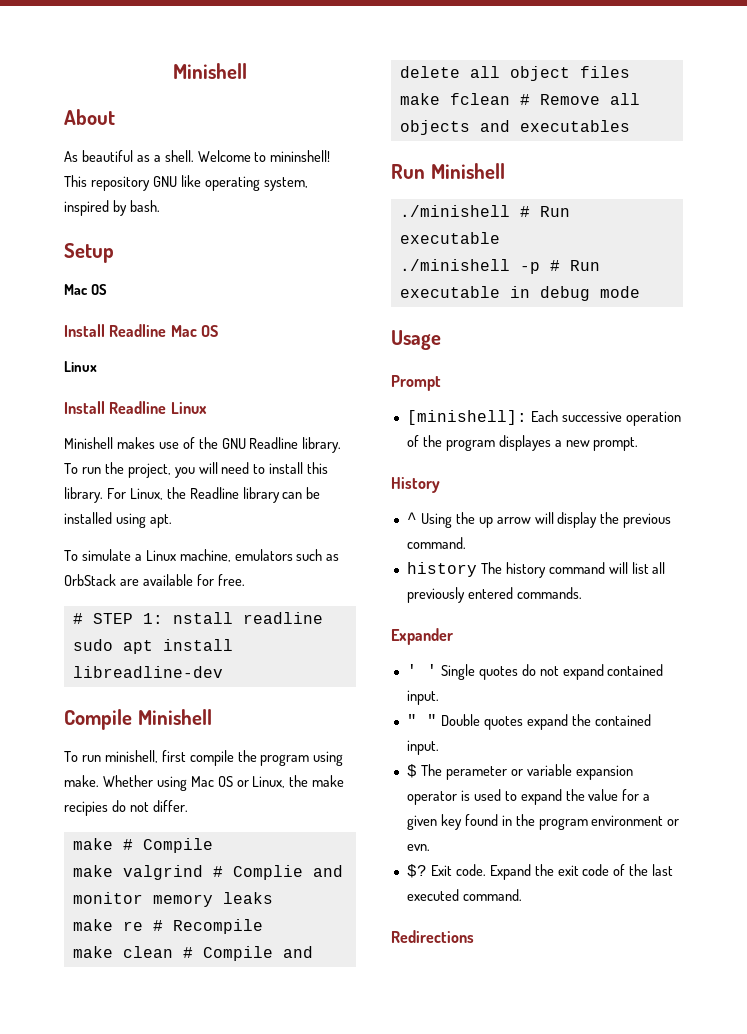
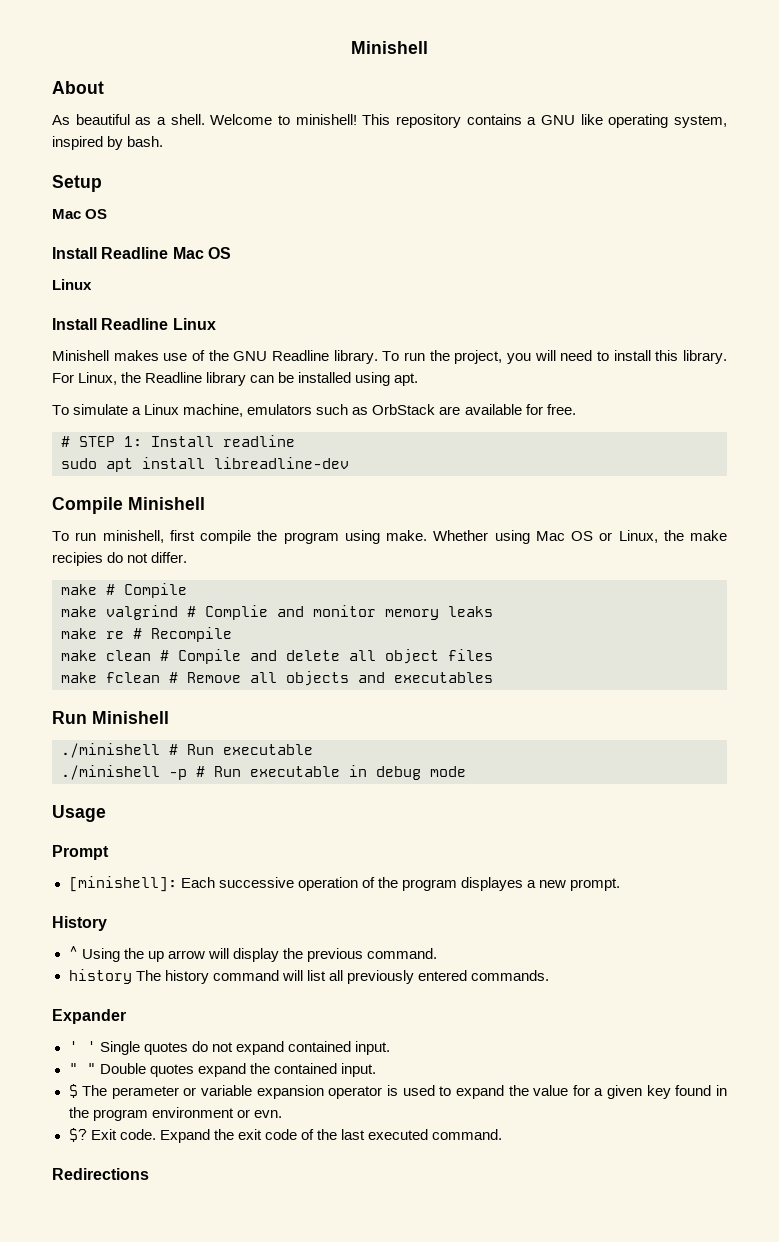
[270,150,331,162] mininshell! -> [295,114,357,125] minishell!
(150, 183) none -> [466,114,537,125] contains a
[172,612,233,624] nstall -> [151,436,214,447] Install

